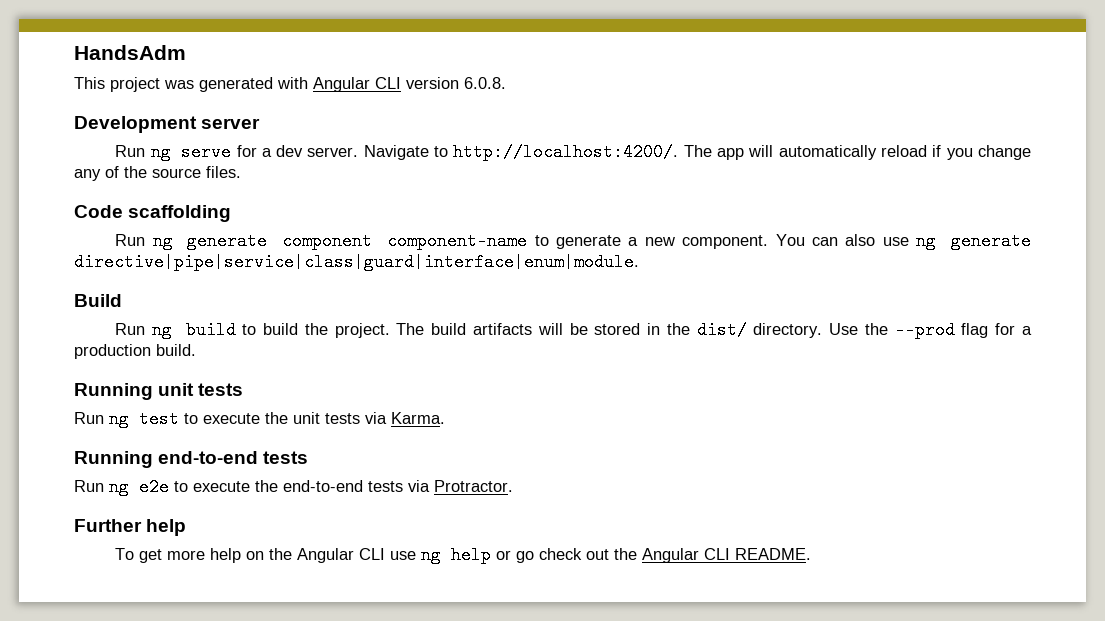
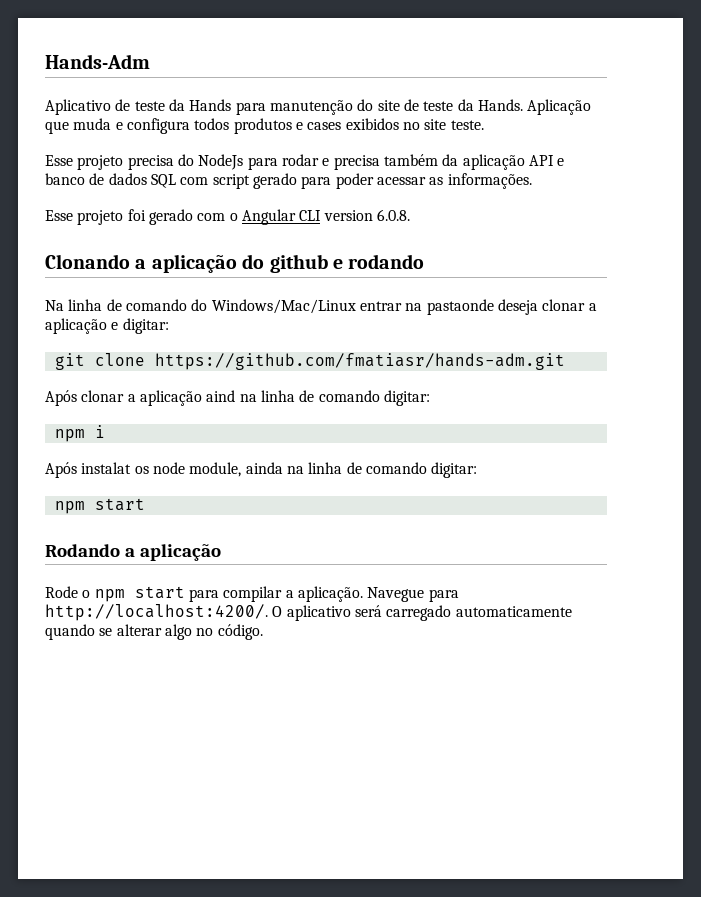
[74,45,186,60] [74,77,506,92] [74,116,261,133] [115,143,1031,161] [74,166,241,181] [74,205,232,222] [115,232,1031,250] [74,253,639,271] [74,294,122,307] [115,321,1032,339] [74,344,196,359] [74,383,244,400] [74,410,445,428] [74,451,309,468] [74,478,513,496] [74,519,187,536] [115,546,812,564] HandsAdm // This project was generated with Angular CLI version 6.0.8. // Development server // Run ng serve for a dev server. Navigate to http://localhost:4200/. The app will automatically reload if you change any of the source files. // Code scaffolding // Run ng generate component component-name to generate a new component. You can also use ng generate directive|pipe|service|class|guard|interface|enum|module. // Build // Run ng build to build the project. The build artifacts will be stored in the dist/ directory. Use the --prod flag for a production build. // Running unit tests // Run ng test to execute the unit tests via Karma. // Running end-to-end tests // Run ng e2e to execute the end-to-end tests via Protractor. // Further help // To get more help on the Angular CLI use ng help or go check out the Angular CLI README. -> [45,54,150,69] [45,99,592,115] [45,118,484,134] [45,154,565,170] [45,173,532,189] [45,209,410,225] [45,254,425,273] [45,299,597,315] [45,318,169,334] [54,353,565,370] [45,390,430,406] [54,425,105,442] [45,462,478,478] [54,498,145,514] [45,544,221,561] [45,586,459,602] [45,604,572,621] [45,624,263,640] Hands-Adm // Aplicativo de teste da Hands para manutenção do site de teste da Hands. Aplicação que muda e configura todos produtos e cases exibidos no site teste. // Esse projeto precisa do NodeJs para rodar e precisa também da aplicação API e banco de dados SQL com script gerado para poder acessar as informações. // Esse projeto foi gerado com o Angular CLI version 6.0.8. // Clonando a aplicação do github e rodando // Na linha de comando do Windows/Mac/Linux entrar na pastaonde deseja clonar a aplicação e digitar: // git clone https://github.com/fmatiasr/hands-adm.git // Após clonar a aplicação aind na linha de comando digitar: // npm i // Após instalat os node module, ainda na linha de comando digitar: // npm start // Rodando a aplicação // Rode o npm start para compilar a aplicação. Navegue para http://localhost:4200/. O aplicativo será carregado automaticamente quando se alterar algo no código.

